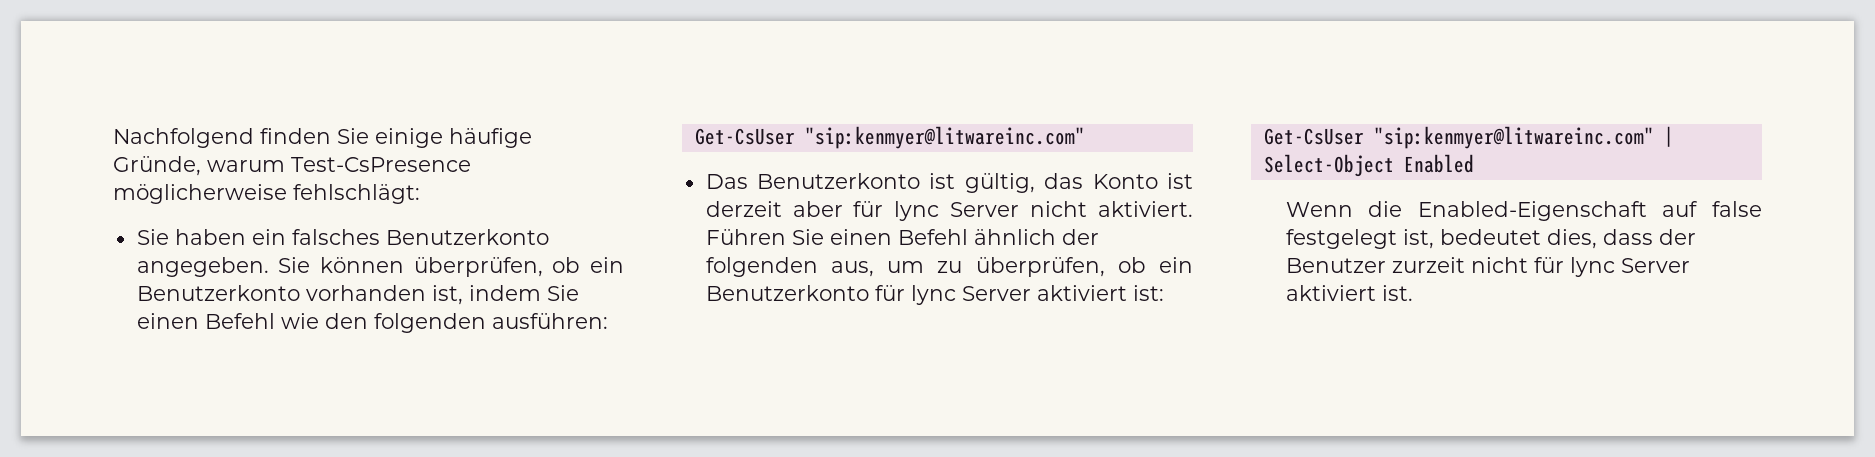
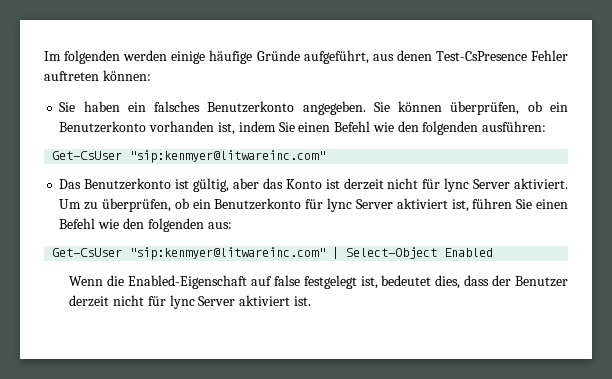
[113,128,532,148] [113,156,471,176] [113,184,420,204] Nachfolgend finden Sie einige häufige Gründe, warum Test-CsPresence möglicherweise fehlschlägt: -> [44,50,569,64] [44,70,151,81] Im folgenden werden einige häufige Gründe aufgeführt, aus denen Test-CsPresence Fehler auftreten können:
(1035, 183) none -> [232,178,259,189] aber
[792,201,1193,221] [705,229,1099,245] [705,257,925,277] aber für lync Server nicht aktiviert. Führen Sie einen Befehl ähnlich der folgenden aus, um -> [387,178,568,192] [59,199,82,209] nicht für lync Server aktiviert. Um
[1132,285,1164,301] ist: -> [451,198,569,212] [59,218,232,232] ist, führen Sie einen Befehl wie den folgenden aus:
[1391,257,1465,273] zurzeit -> [69,295,110,307] derzeit

